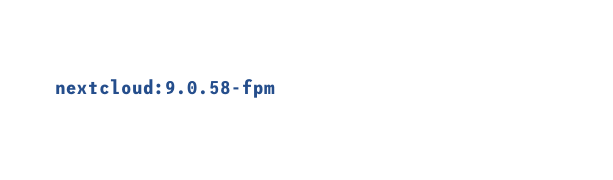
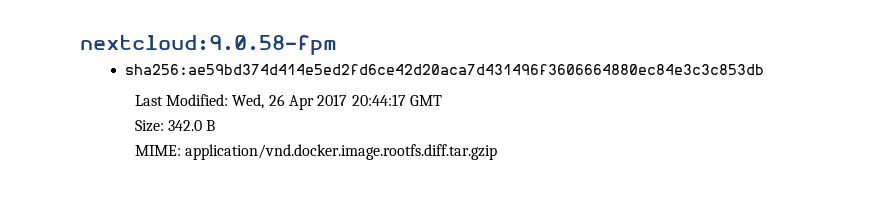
(275, 88) none -> [125,64,765,75] [134,94,443,110] [134,120,216,132] [134,144,498,160] // sha256:ae59bd374d414e5ed2fd6ce42d20aca7d431496f3606664880ec84e3c3c853db // Last Modified: Wed, 26 Apr 2017 20:44:17 GMT // Size: 342.0 B // MIME: application/vnd.docker.image.rootfs.diff.tar.gzip

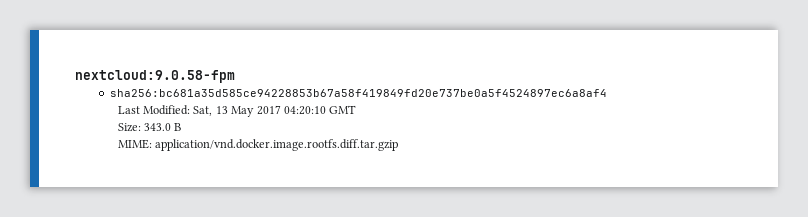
[125,64,765,75] sha256:ae59bd374d414e5ed2fd6ce42d20aca7d431496f3606664880ec84e3c3c853db -> [110,89,608,97] sha256:bc681a35d585ce94228853b67a58f419849fd20e737be0a5f4524897ec6a8af4
[232,94,406,110] Wed, 26 Apr 2017 20:44:17 -> [193,105,326,117] Sat, 13 May 2017 04:20:10
[168,120,203,131] 342.0 -> [144,123,172,131] 343.0

